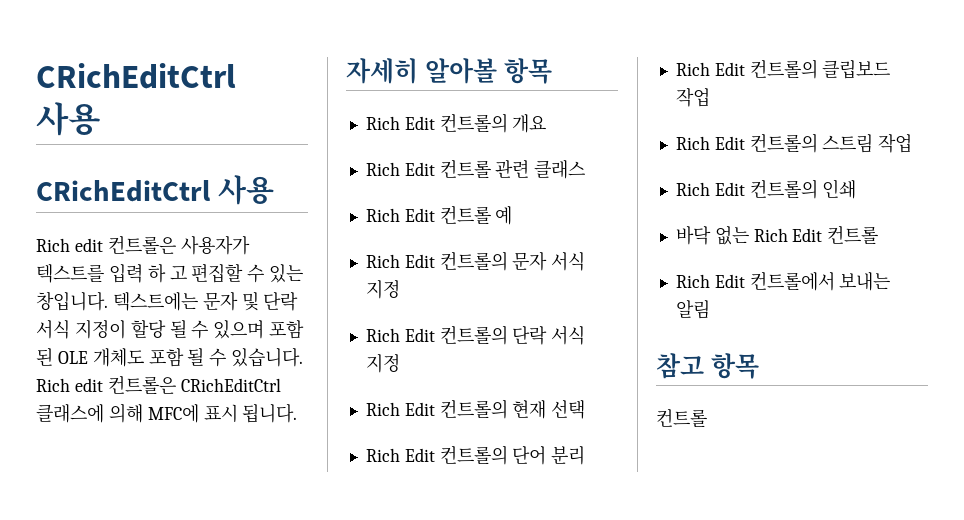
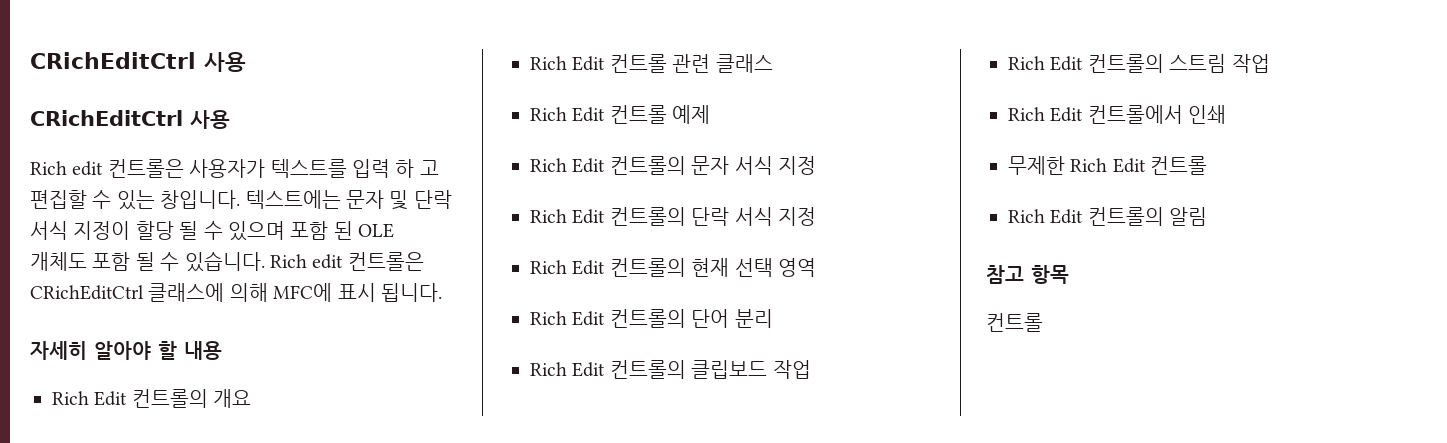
[424,58,552,84] 알아볼 항목 -> [94,341,222,360] 알아야 할 내용
[495,206,513,225] 예 -> [672,105,711,124] 예제
(586, 409) none -> [778,258,816,277] 영역
[749,179,818,199] 컨트롤의 -> [1087,105,1183,124] 컨트롤에서
[675,226,749,245] 바닥 없는 -> [1008,156,1065,175] 무제한
[749,271,891,291] 컨트롤에서 보내는 -> [1087,207,1164,226] 컨트롤의

